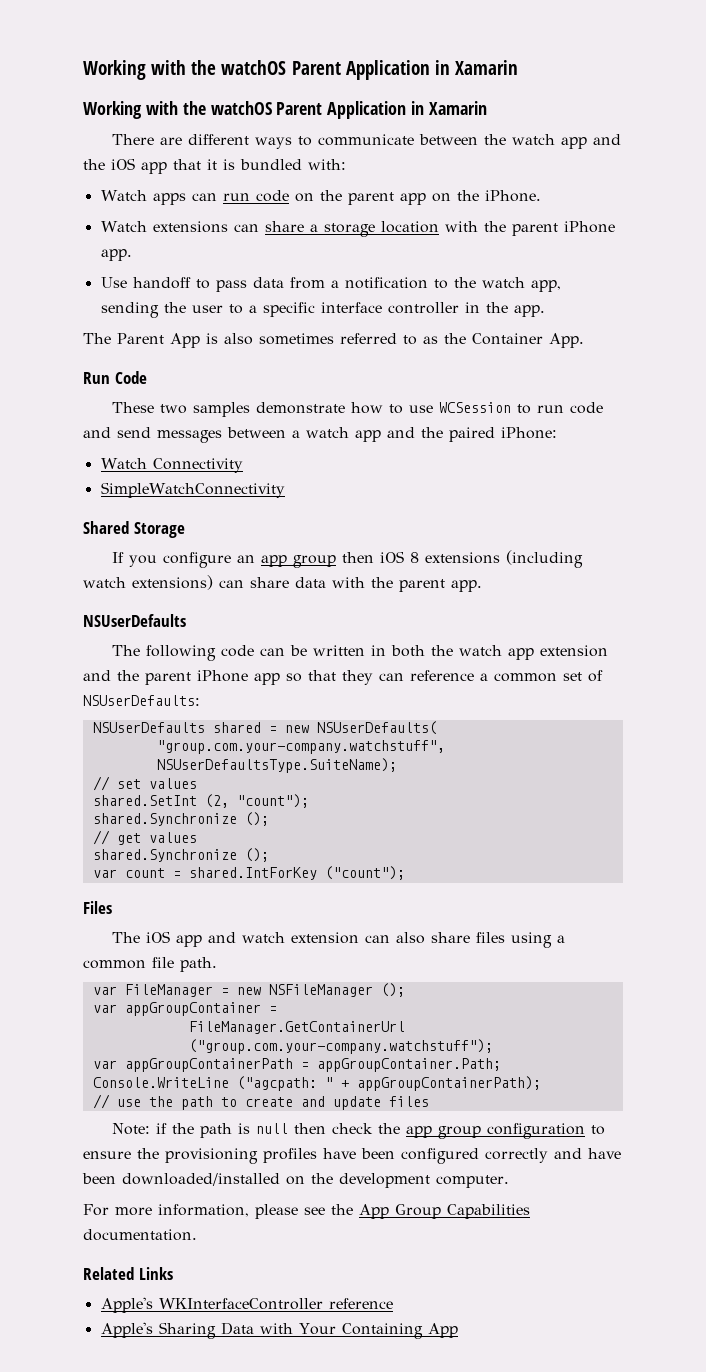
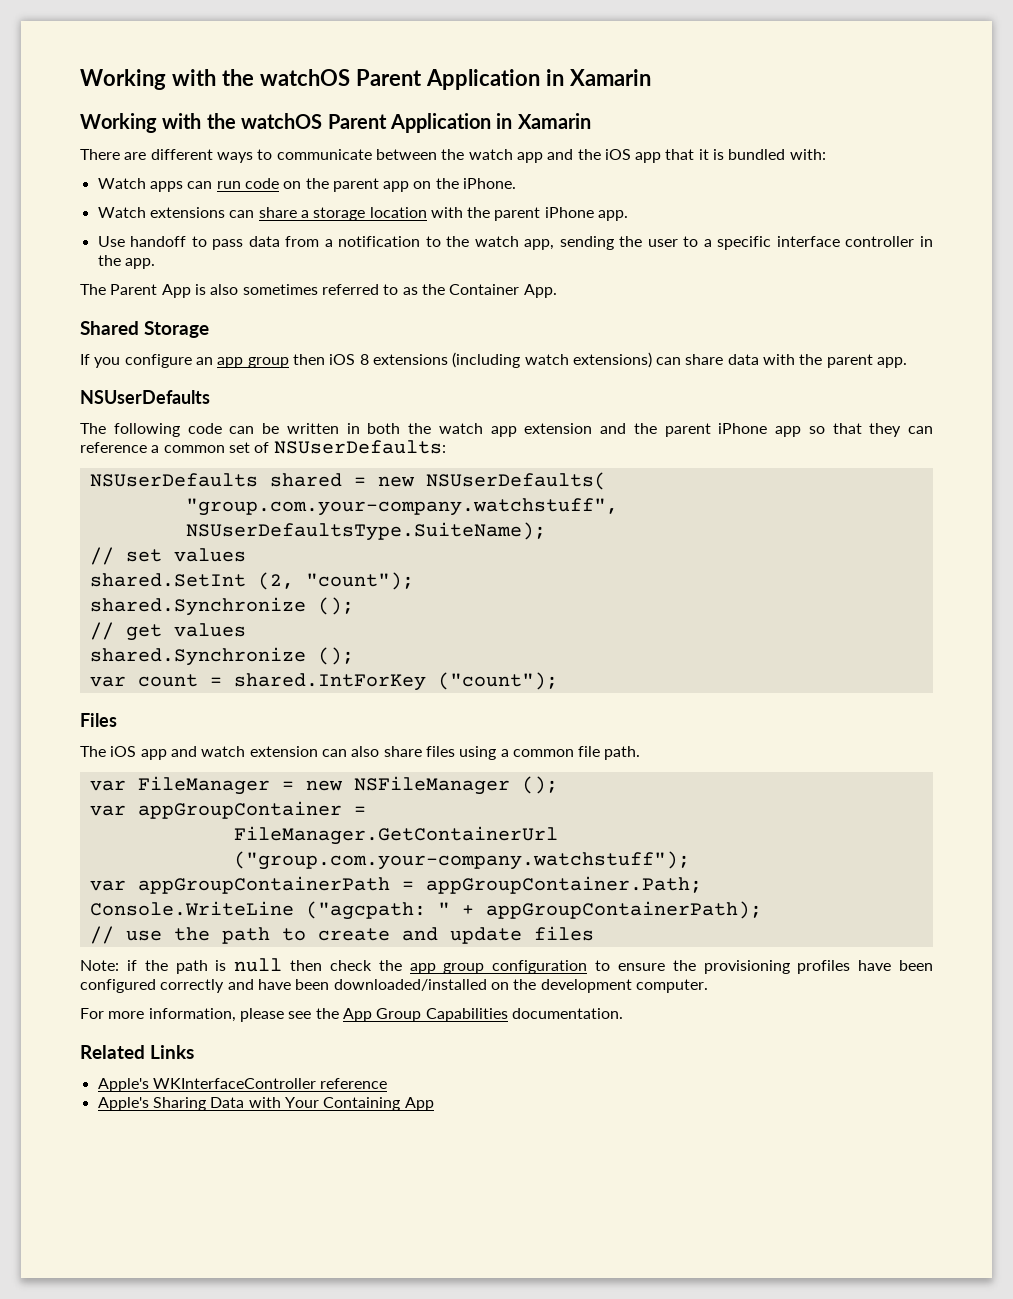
[83,371,147,384] [112,402,604,417] [83,427,557,443] [100,458,243,473] [100,482,285,498] // Run Code // These two samples demonstrate how to use WCSession to run code and send messages between a watch app and the paired iPhone: // Watch Connectivity // SimpleWatchConnectivity -> (557, 291) none

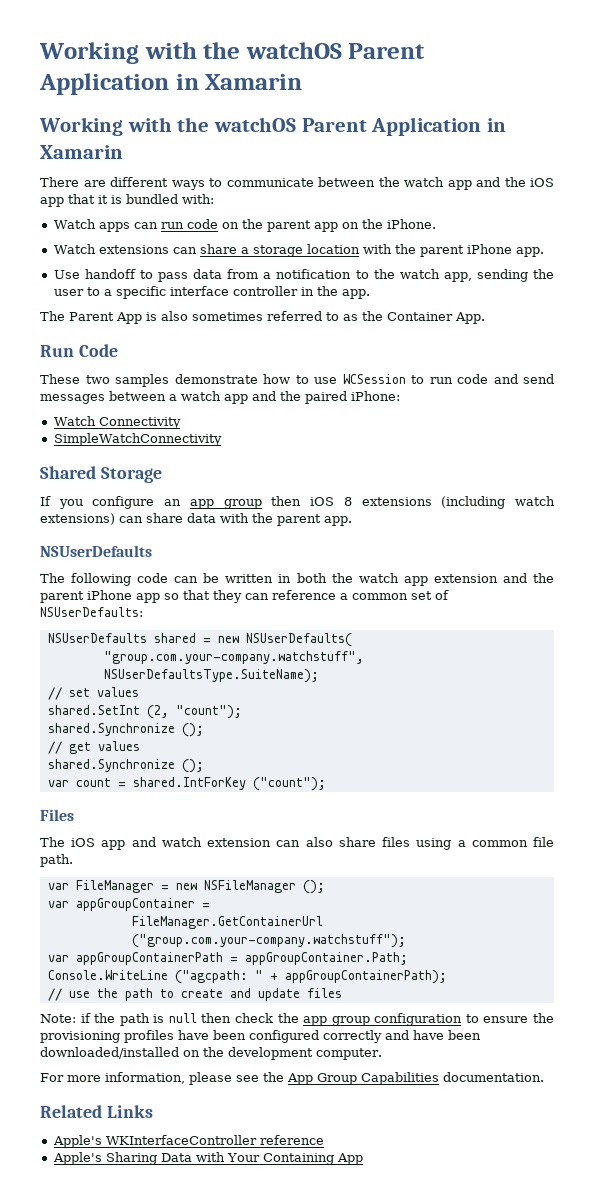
(557, 291) none -> [40,344,118,357] [40,374,554,387] [40,391,400,404] [53,416,181,429] [53,433,222,446] // Run Code // These two samples demonstrate how to use WCSession to run code and send messages between a watch app and the paired iPhone: // Watch Connectivity // SimpleWatchConnectivity

